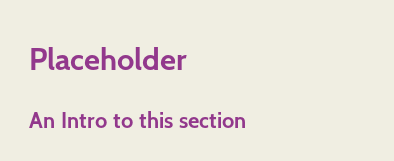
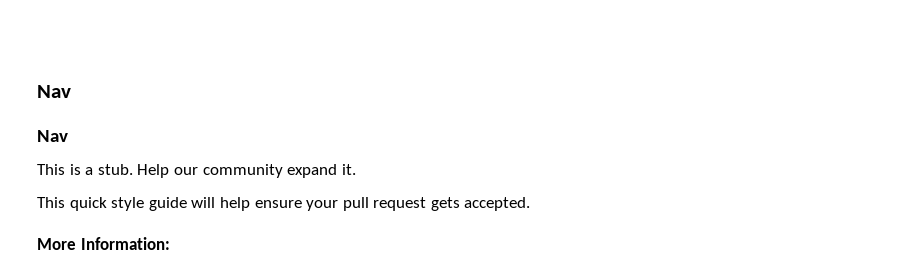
[29,47,187,70] [29,111,246,128] Placeholder // An Intro to this section -> [37,85,71,98] [37,130,68,142] [37,164,356,178] [37,197,531,211] [37,237,170,250] Nav // Nav // This is a stub. Help our community expand it. // This quick style guide will help ensure your pull request gets accepted. // More Information:

